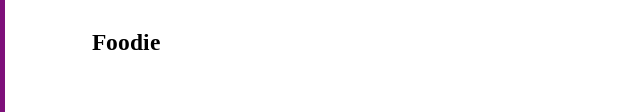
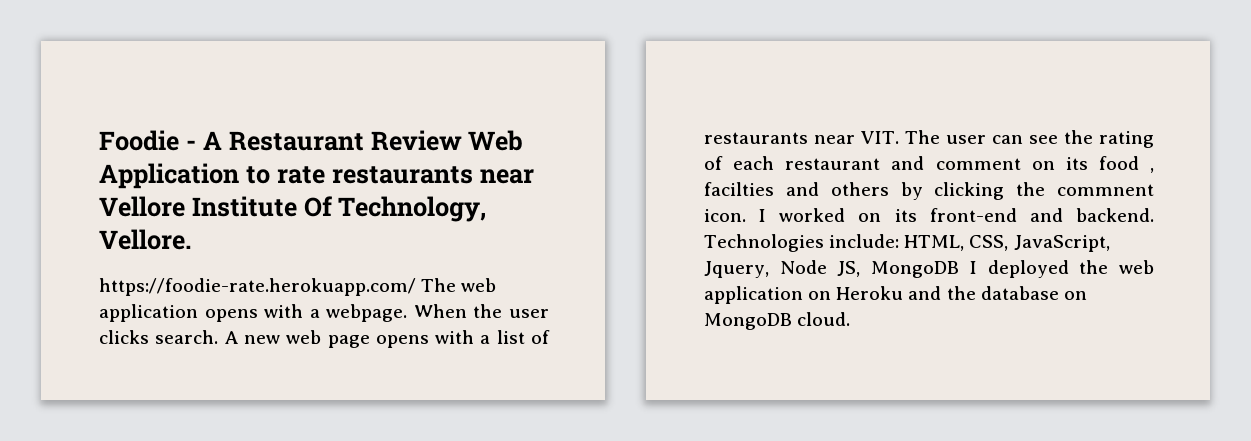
(160, 42) none -> [185,130,524,151] [99,163,534,189] [99,196,486,222] [99,229,192,250] [99,278,497,296] [99,304,549,322] [99,330,550,348] [704,130,1154,148] [704,156,1154,173] [704,182,1154,200] [704,208,1154,222] [704,234,1110,252] [704,260,1154,278] [704,286,1087,304] [704,312,851,330] - A Restaurant Review Web Application to rate restaurants near Vellore Institute Of Technology, Vellore. // https://foodie-rate.herokuapp.com/ The web application opens with a webpage. When the user clicks search. A new web page opens with a list of restaurants near VIT. The user can see the rating of each restaurant and comment on its food , facilties and others by clicking the commnent icon. I worked on its front-end and backend. Technologies include: HTML, CSS, JavaScript, Jquery, Node JS, MongoDB I deployed the web application on Heroku and the database on MongoDB cloud.

